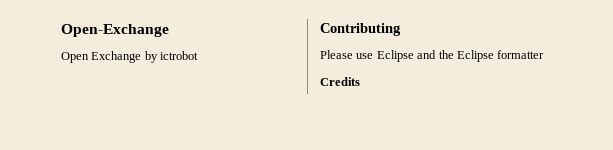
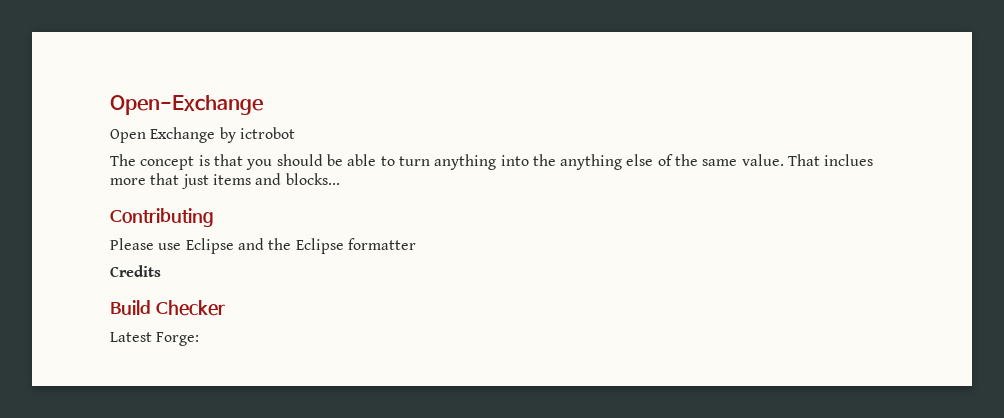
(199, 55) none -> [110,154,874,170] [110,173,340,189] // The concept is that you should be able to turn anything into the anything else of the same value. That inclues more that just items and blocks...
(360, 81) none -> [110,300,225,316] [110,332,200,346] // Build Checker // Latest Forge:

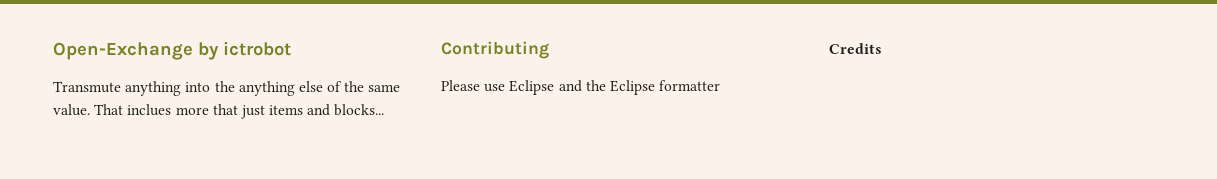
[110,127,216,143] // Open Exchange -> (193, 51) none
[110,154,430,170] The concept is that you should be able to turn -> [53,81,121,93] Transmute
[110,300,225,316] [110,332,200,346] // Build Checker // Latest Forge: -> (882, 48) none

